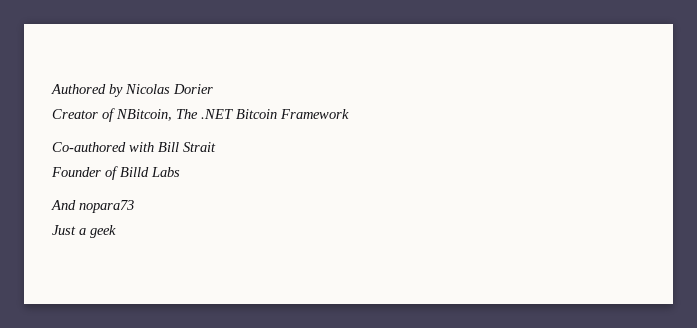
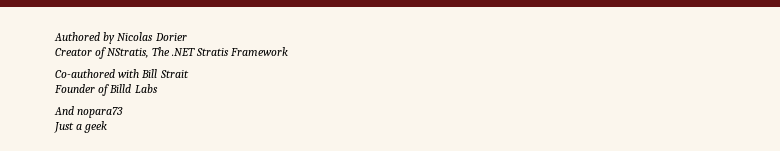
[116,109,172,121] NBitcoin, -> [107,48,149,58] NStratis,
[236,109,277,119] Bitcoin -> [196,48,230,56] Stratis

